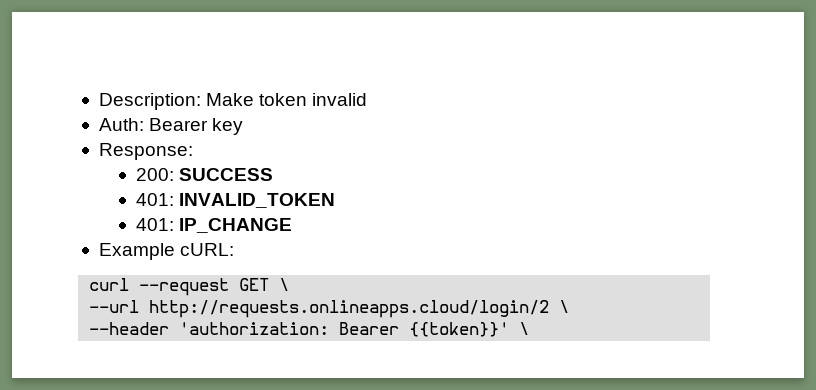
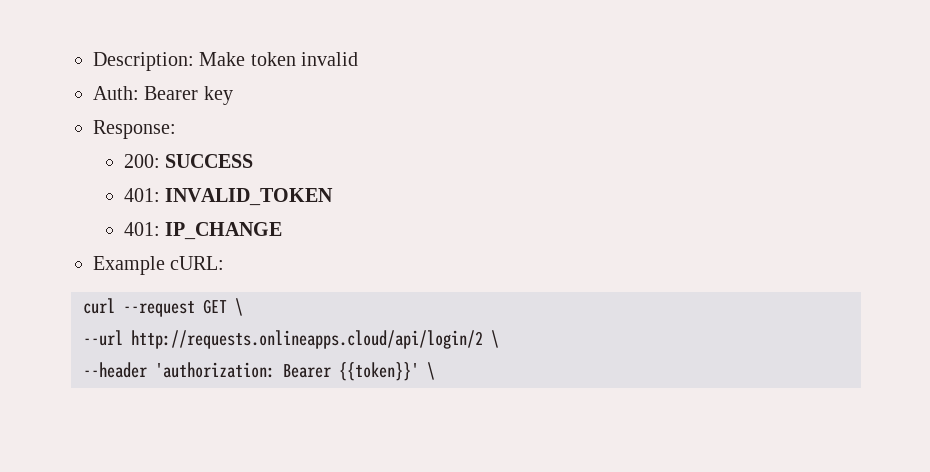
[149,300,550,318] http://requests.onlineapps.cloud/login/2 -> [131,330,483,349] http://requests.onlineapps.cloud/api/login/2

